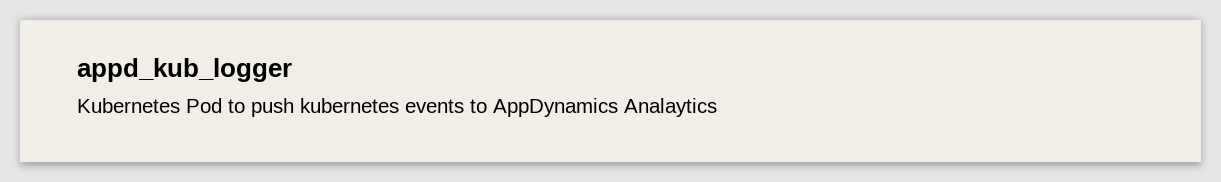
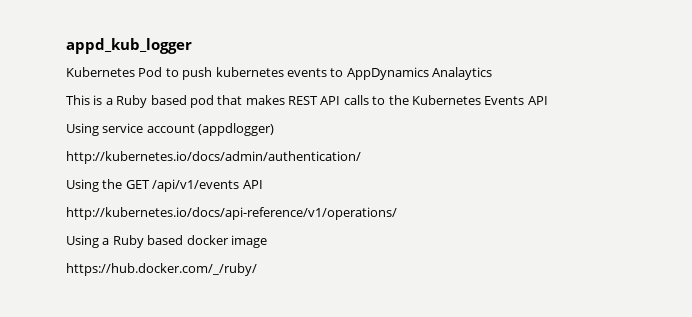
(717, 107) none -> [66,95,548,108] [66,123,275,136] [66,151,361,164] [66,179,263,192] [66,207,397,220] [66,235,267,248] [66,263,257,276] // This is a Ruby based pod that makes REST API calls to the Kubernetes Events API // Using service account (appdlogger) // http://kubernetes.io/docs/admin/authentication/ // Using the GET /api/v1/events API // http://kubernetes.io/docs/api-reference/v1/operations/ // Using a Ruby based docker image // https://hub.docker.com/_/ruby/

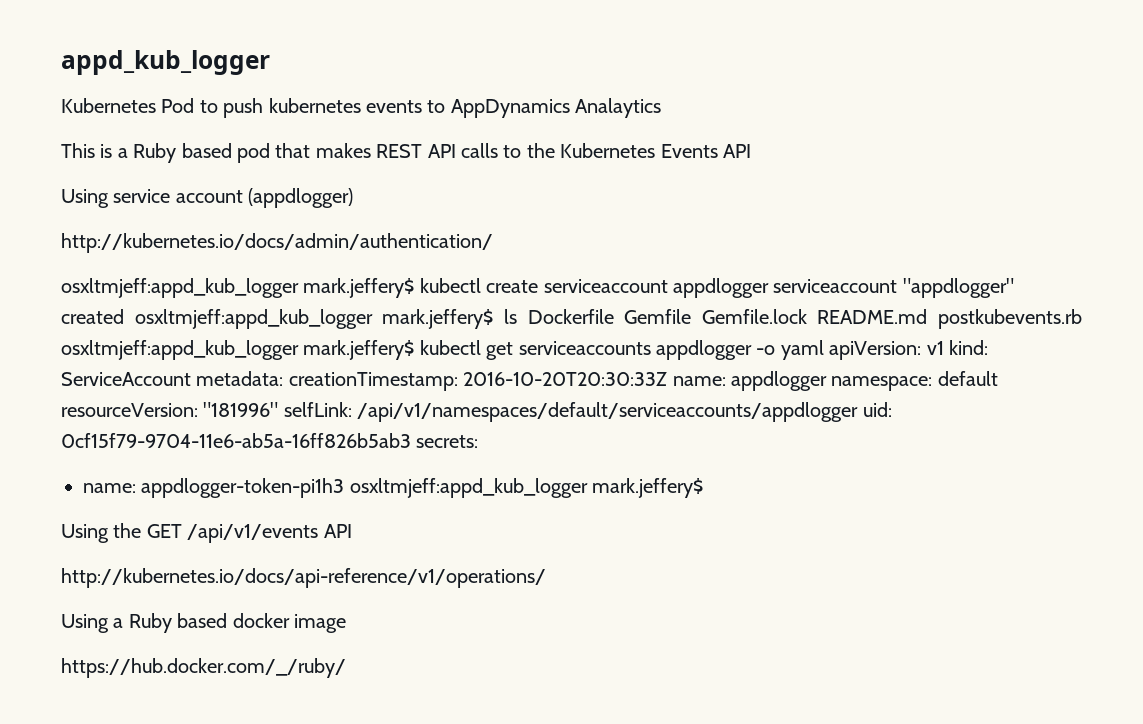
(361, 157) none -> [61,278,1014,298] [61,309,1082,329] [61,340,988,360] [61,371,998,391] [61,402,892,422] [61,433,479,448] [83,478,704,498] // osxltmjeff:appd_kub_logger mark.jeffery$ kubectl create serviceaccount appdlogger serviceaccount "appdlogger" created osxltmjeff:appd_kub_logger mark.jeffery$ ls Dockerfile Gemfile Gemfile.lock README.md postkubevents.rb osxltmjeff:appd_kub_logger mark.jeffery$ kubectl get serviceaccounts appdlogger -o yaml apiVersion: v1 kind: ServiceAccount metadata: creationTimestamp: 2016-10-20T20:30:33Z name: appdlogger namespace: default resourceVersion: "181996" selfLink: /api/v1/namespaces/default/serviceaccounts/appdlogger uid: 0cf15f79-9704-11e6-ab5a-16ff826b5ab3 secrets: // name: appdlogger-token-pi1h3 osxltmjeff:appd_kub_logger mark.jeffery$

